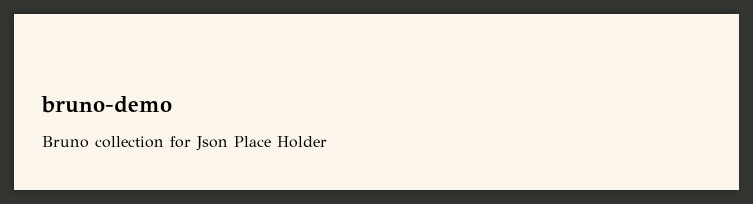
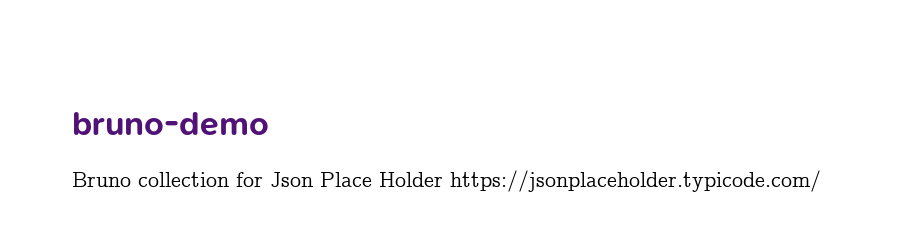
(327, 142) none -> [450,170,821,192] https://jsonplaceholder.typicode.com/

